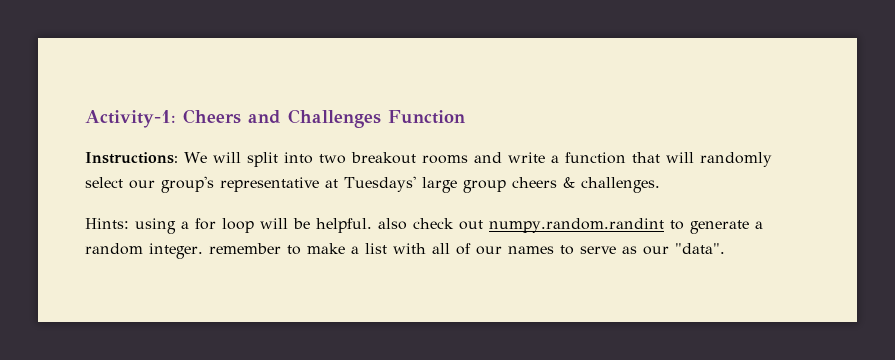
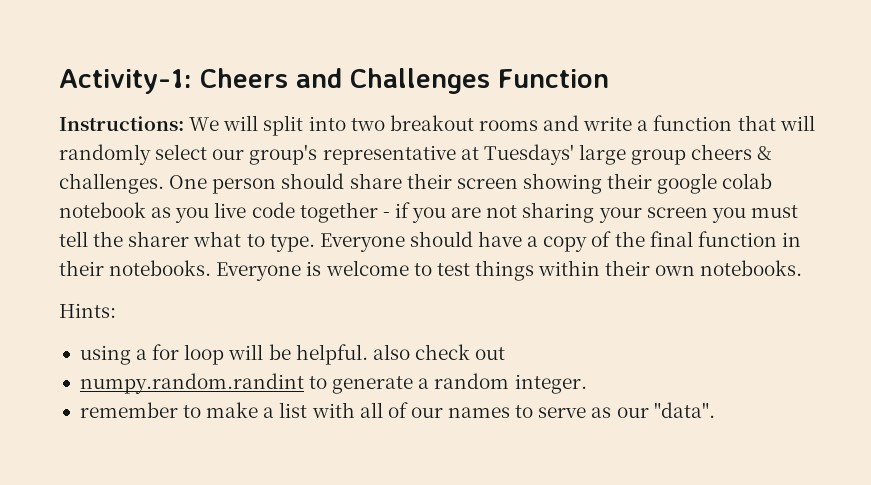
(660, 185) none -> [169,173,773,194] [59,202,798,223] [59,231,801,252] [59,260,803,281] One person should share their screen showing their google colab notebook as you live code together - if you are not sharing your screen you must tell the sharer what to type. Everyone should have a copy of the final function in their notebooks. Everyone is welcome to test things within their own notebooks.
(129, 223) none -> (116, 310) //
(483, 225) none -> (506, 353) //
(203, 251) none -> (587, 384) //

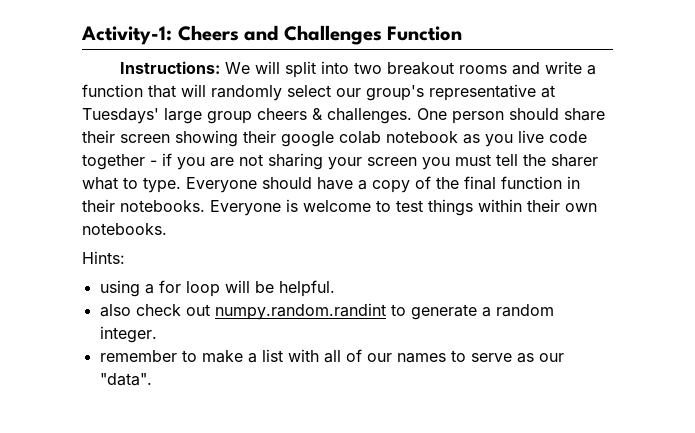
(368, 354) none -> (335, 288) //
(506, 353) // -> (210, 310) none

